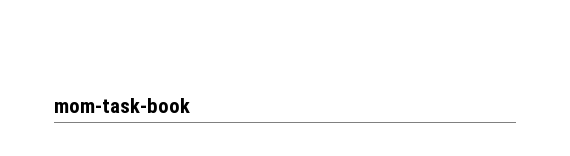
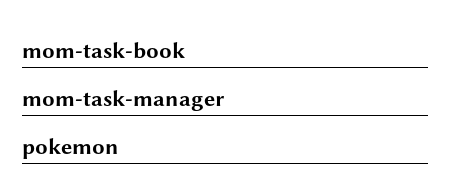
(190, 105) none -> [22,90,225,111] [22,138,119,159] // mom-task-manager // pokemon

